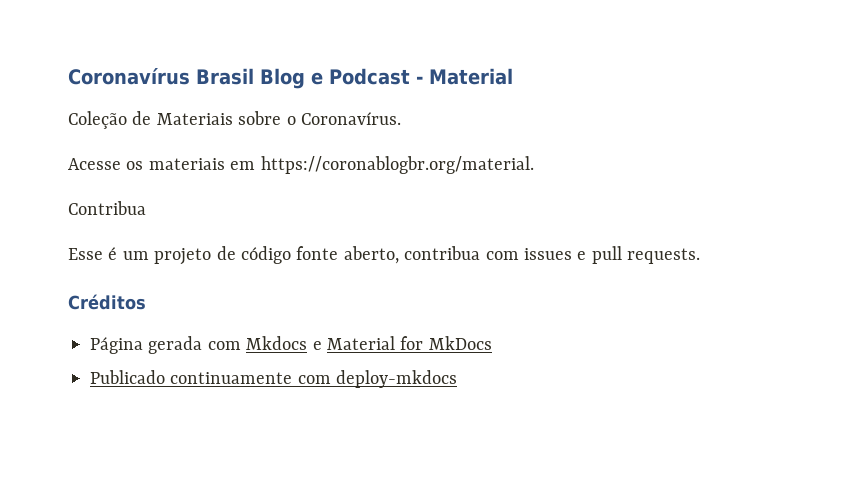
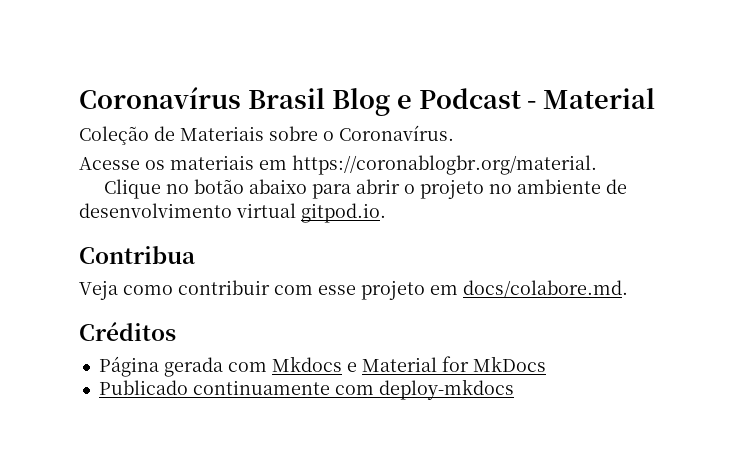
[68,201,146,215] [68,246,701,265] Contribua // Esse é um projeto de código fonte aberto, contribua com issues e pull requests. -> [103,179,627,199] [79,203,386,223] [79,246,196,264] [79,280,628,300] Clique no botão abaixo para abrir o projeto no ambiente de desenvolvimento virtual gitpod.io. // Contribua // Veja como contribuir com esse projeto em docs/colabore.md.

